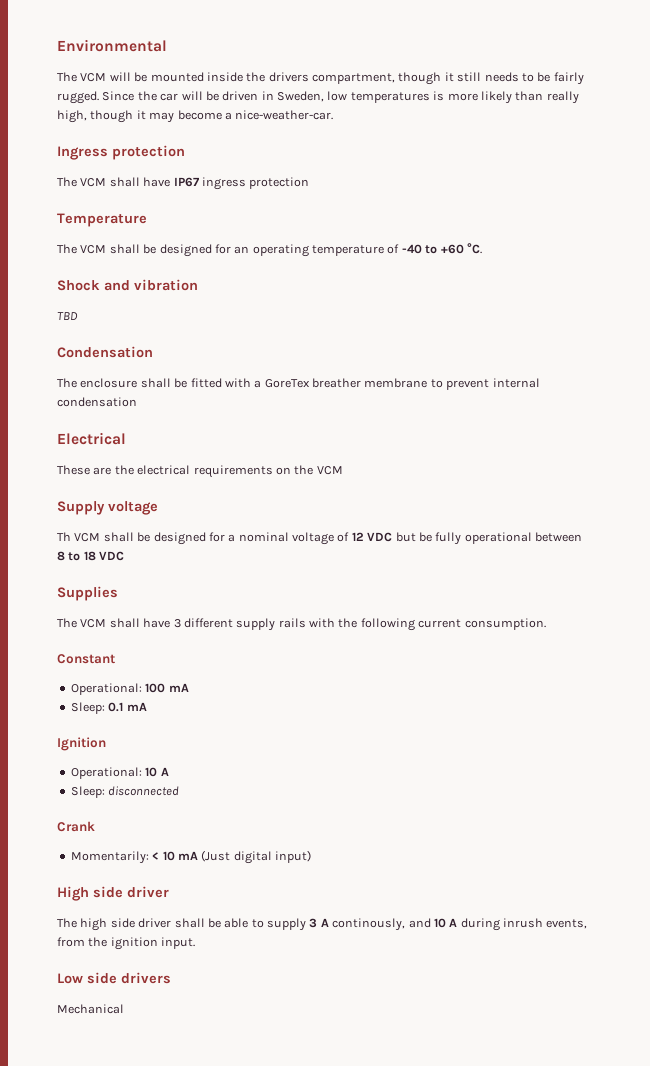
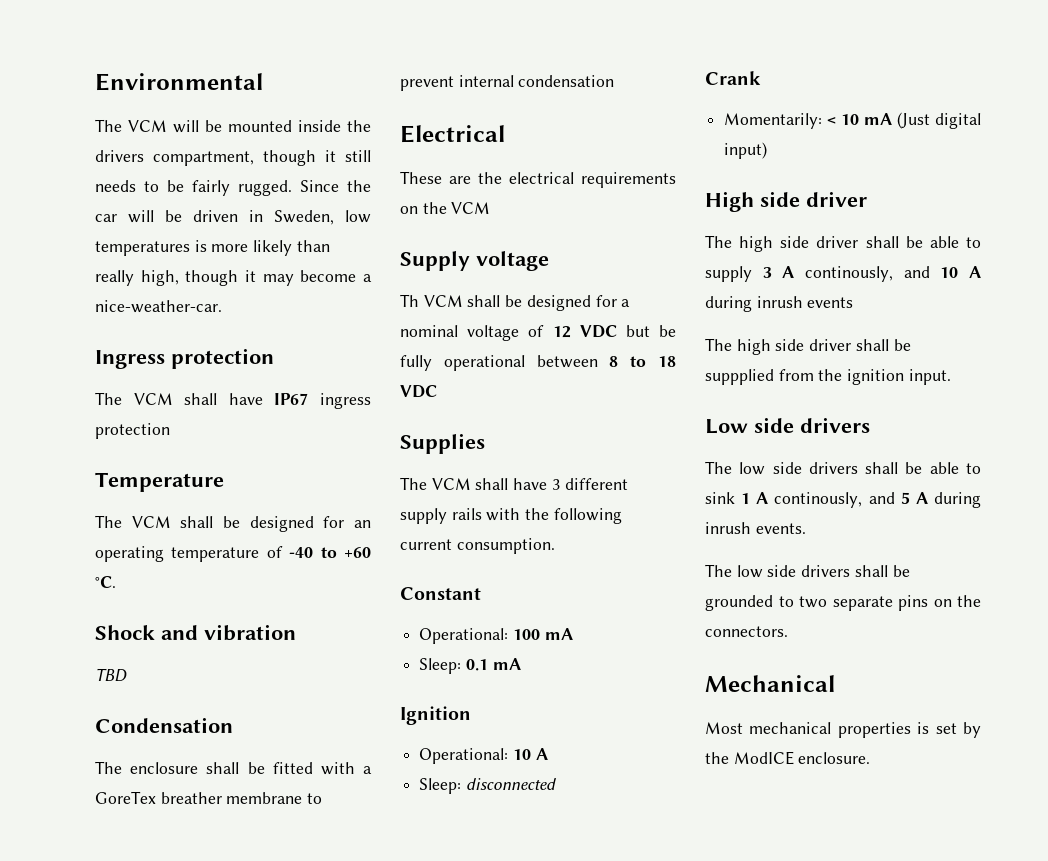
[546,919,588,929] events, -> [807,297,854,308] [705,338,911,355] [705,369,774,385] events // The high side driver shall be suppplied
[57,1004,124,1014] Mechanical -> [705,461,981,475] [705,492,981,508] [705,522,806,534] [705,564,910,578] [705,595,981,611] [705,626,788,637] [705,675,835,692] [705,722,981,738] [705,751,871,765] The low side drivers shall be able to sink 1 A continously, and 5 A during inrush events. // The low side drivers shall be grounded to two separate pins on the connectors. // Mechanical // Most mechanical properties is set by the ModICE enclosure.

